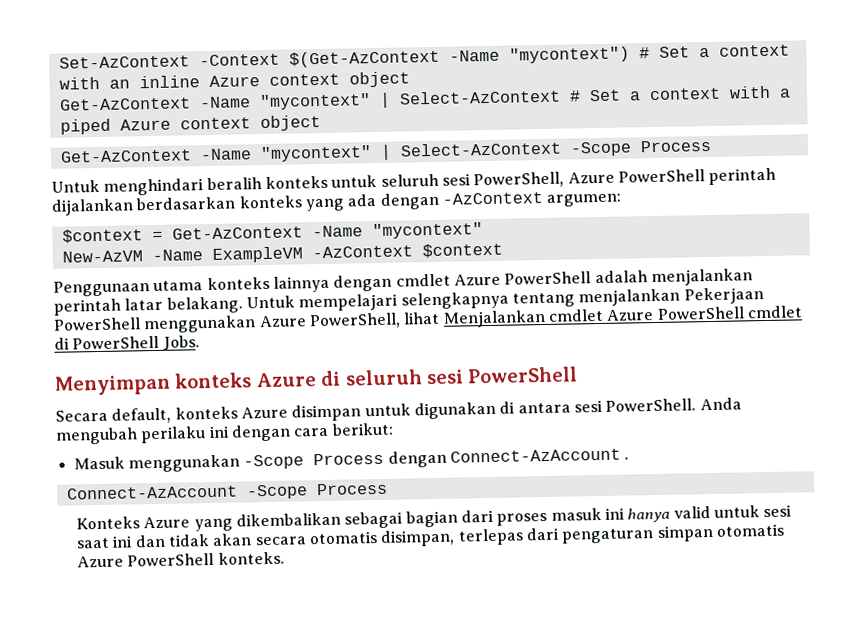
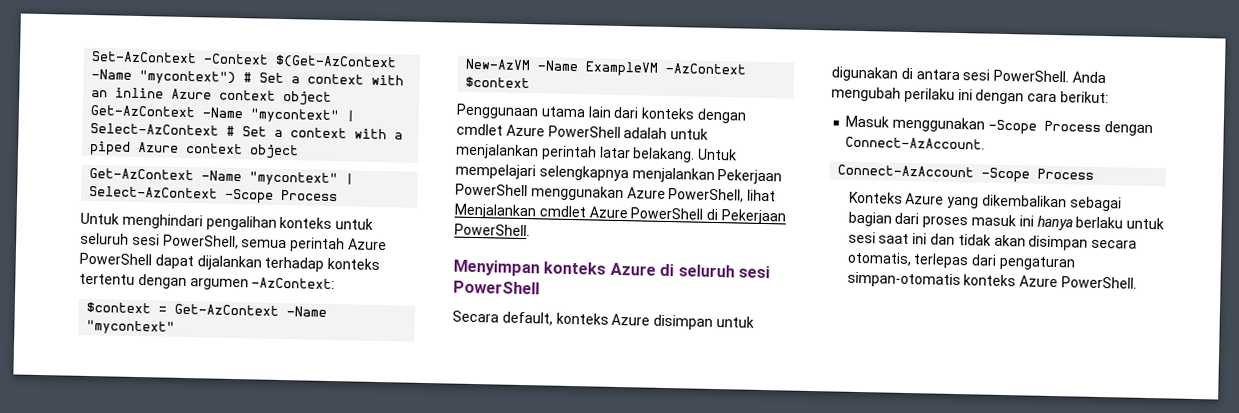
[206,177,262,191] beralih -> [205,215,277,231] pengalihan
[567,167,777,186] [51,191,623,216] Azure PowerShell perintah dijalankan berdasarkan konteks yang ada dengan -AzContext argumen: -> [241,237,387,253] [79,252,381,272] [79,273,336,291] semua perintah Azure PowerShell dapat dijalankan terhadap konteks tertentu dengan argumen -AzContext:
[206,275,330,293] konteks lainnya -> [587,106,696,120] lain dari konteks
(648, 277) none -> [670,128,709,140] untuk
[511,292,575,308] tentang -> (629, 173) none
[746,305,803,319] [54,335,200,351] cmdlet di PowerShell Jobs. -> [706,208,786,225] [454,223,530,237] di Pekerjaan PowerShell.
[449,448,630,463] Connect-AzAccount . -> [845,136,986,150] Connect-AzAccount.
[673,506,711,519] valid -> [1075,216,1124,229] berlaku
[254,523,784,547] [77,551,285,568] secara otomatis disimpan, terlepas dari pengaturan simpan otomatis Azure PowerShell konteks. -> [1028,235,1138,251] [846,251,1077,271] [846,271,1138,289] disimpan secara otomatis, terlepas dari pengaturan simpan-otomatis konteks Azure PowerShell.

